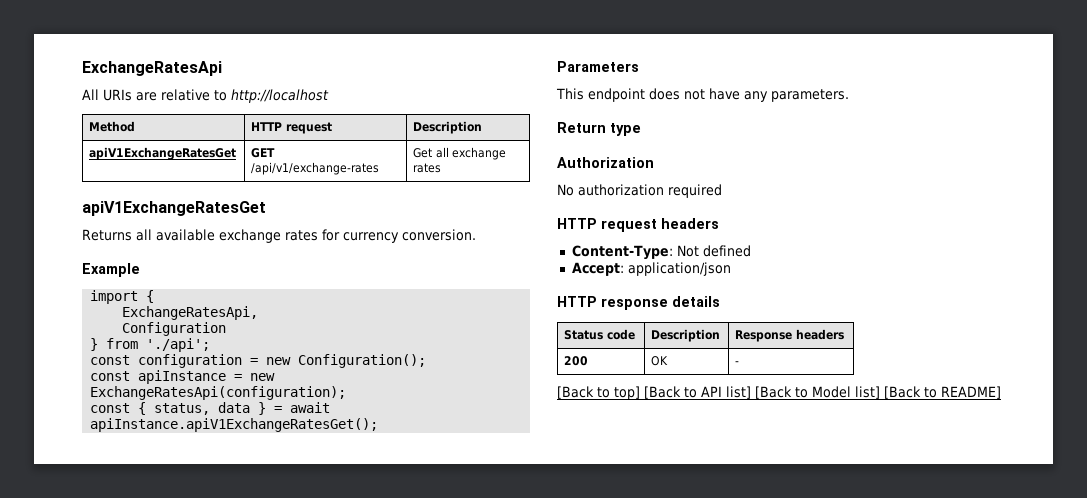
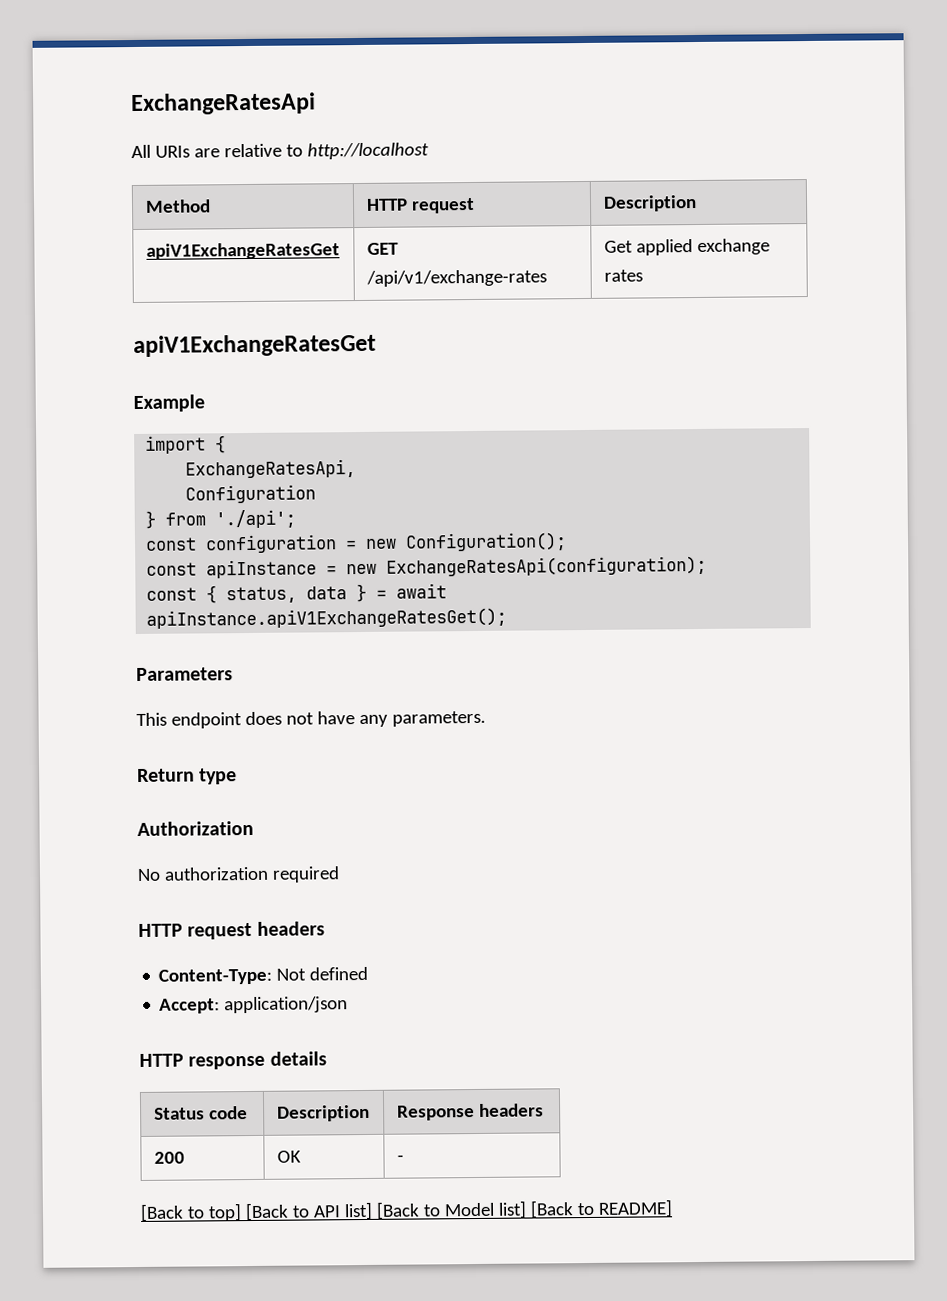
[435,147,449,158] all -> [635,239,693,256] applied
[82,229,476,243] // Returns all available exchange rates for currency conversion. -> (376, 345) none

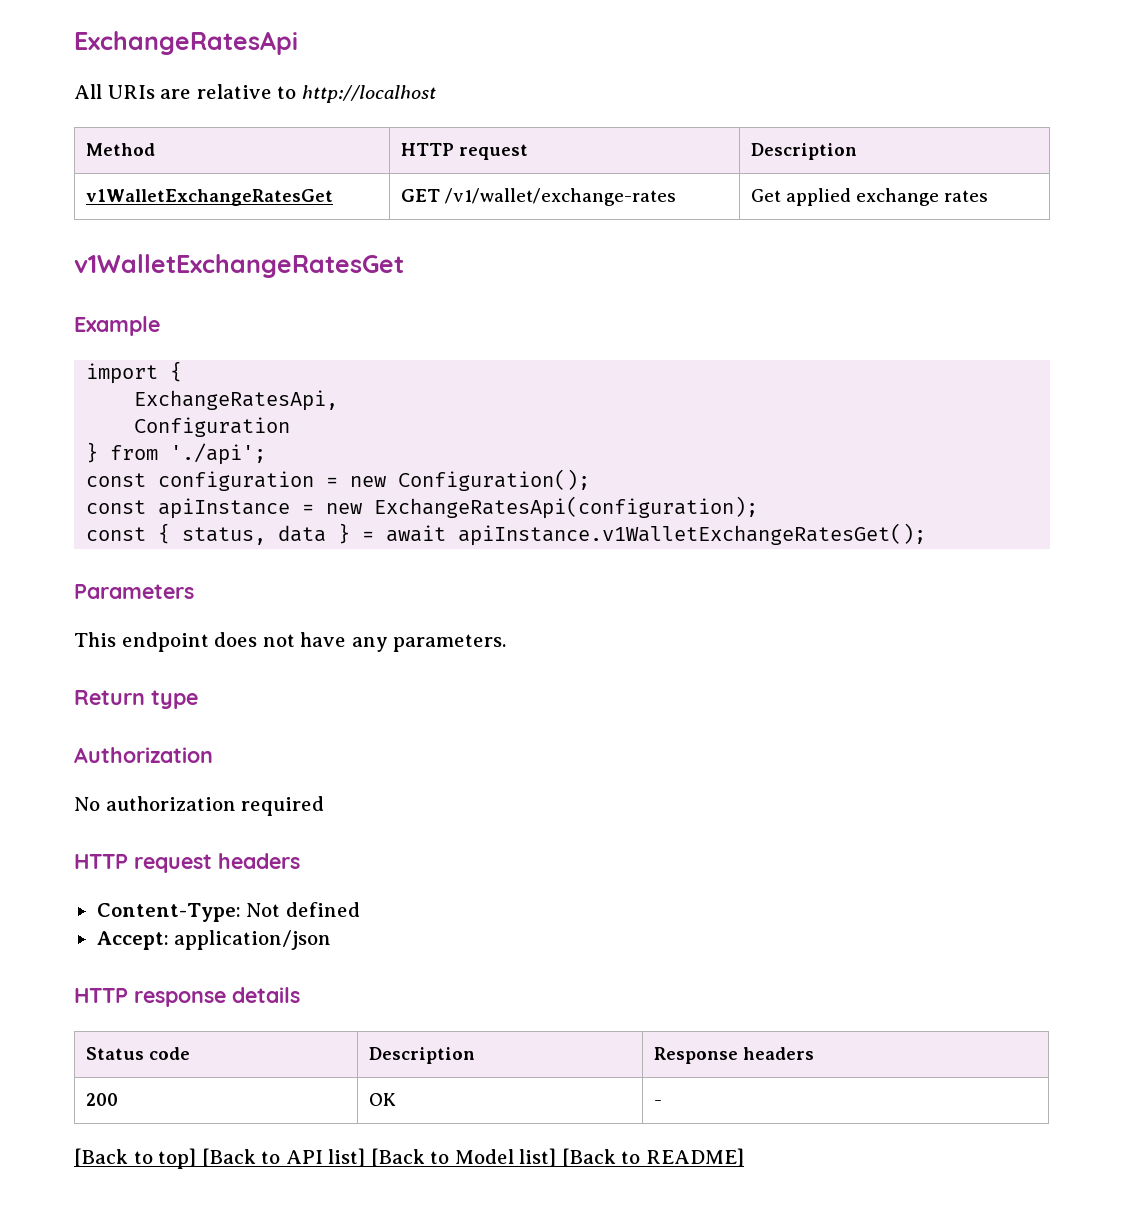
[145,242,340,260] apiV1ExchangeRatesGet -> [85,189,333,206] v1WalletExchangeRatesGet
[365,269,547,287] /api/v1/exchange-rates -> [444,188,676,206] /v1/wallet/exchange-rates
[133,333,376,358] apiV1ExchangeRatesGet -> [74,254,404,278] v1WalletExchangeRatesGet
[146,607,508,629] apiInstance.apiV1ExchangeRatesGet(); -> [458,523,927,546] apiInstance.v1WalletExchangeRatesGet();

